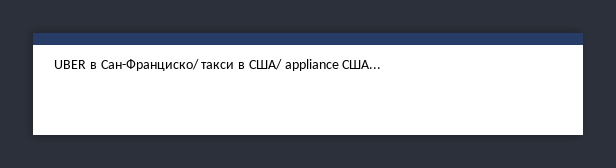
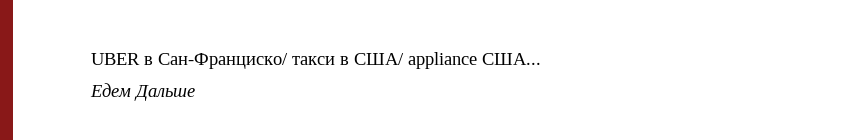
(382, 64) none -> [90,83,195,101] // Едем Дальше

